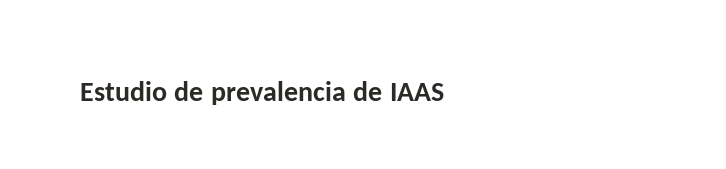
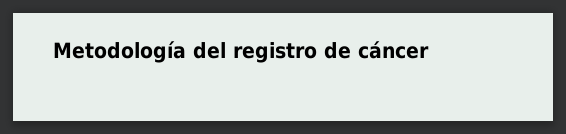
[80,81,444,105] Estudio de prevalencia de IAAS -> [53,41,429,63] Metodología del registro de cáncer

